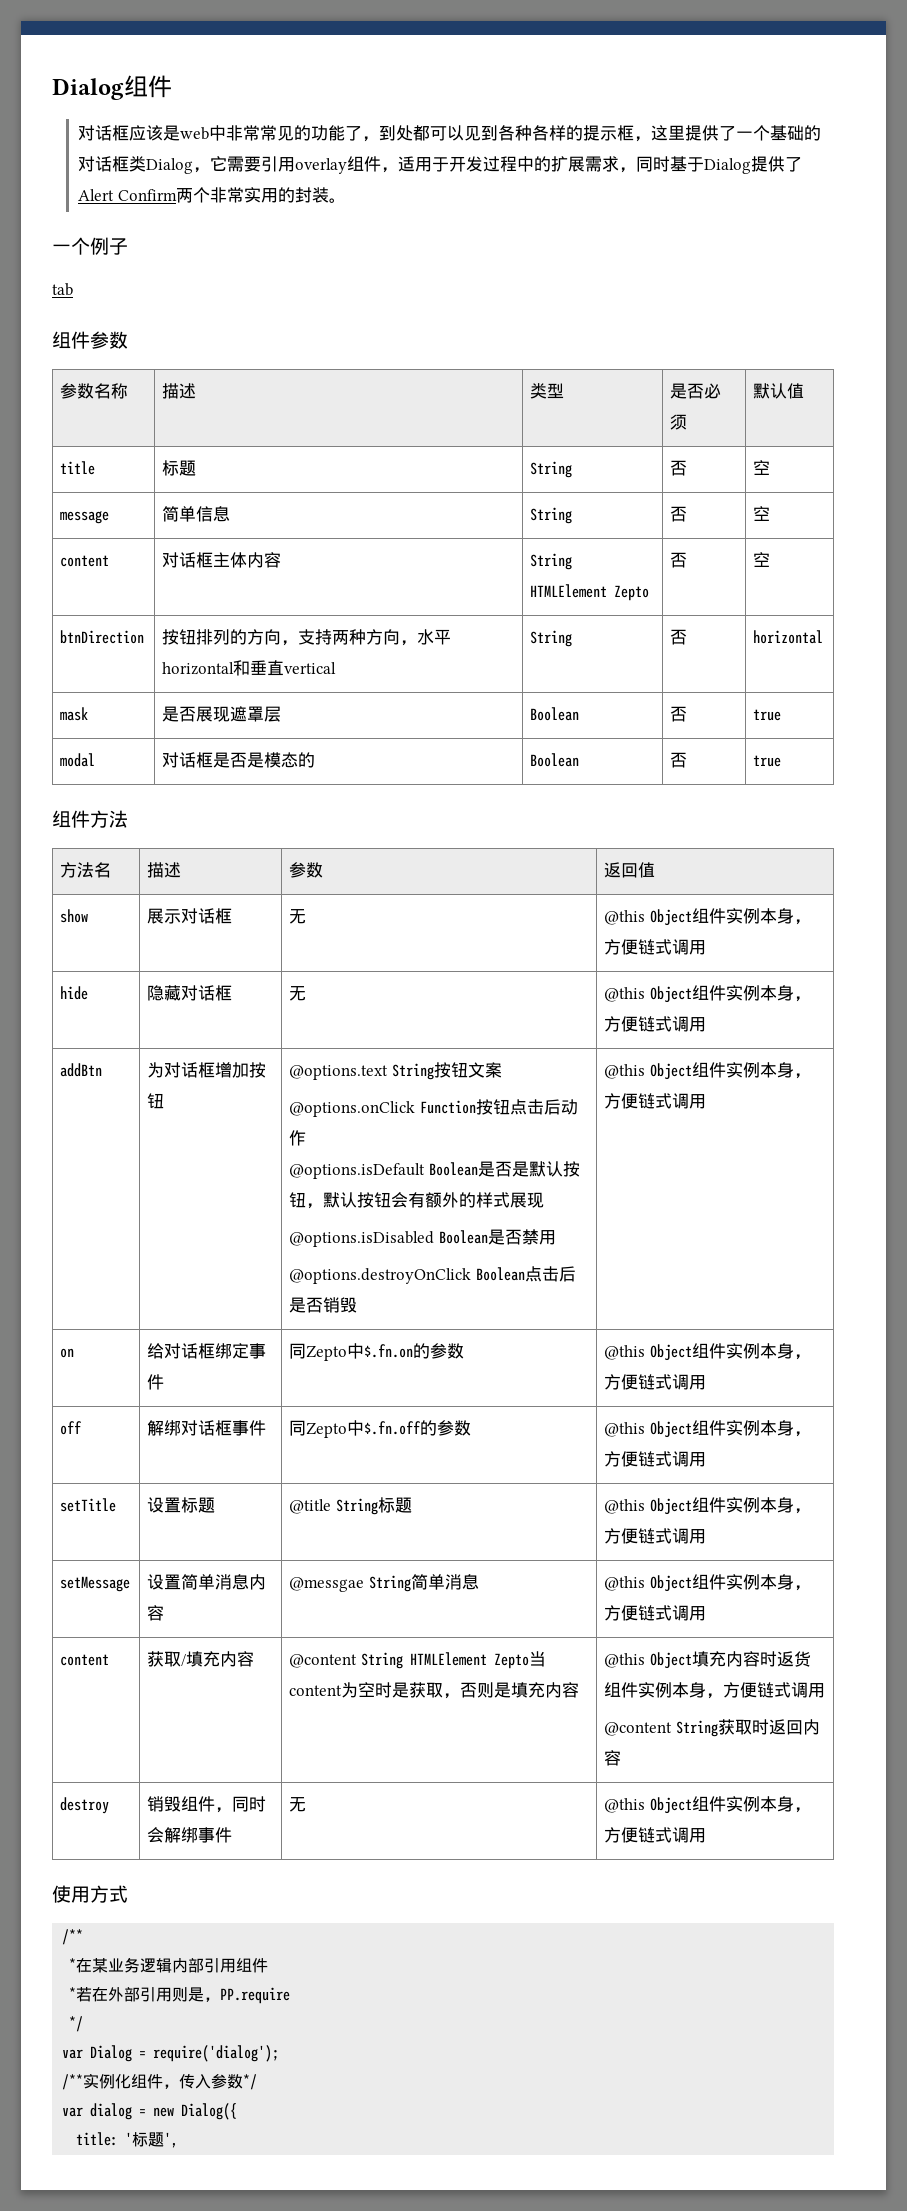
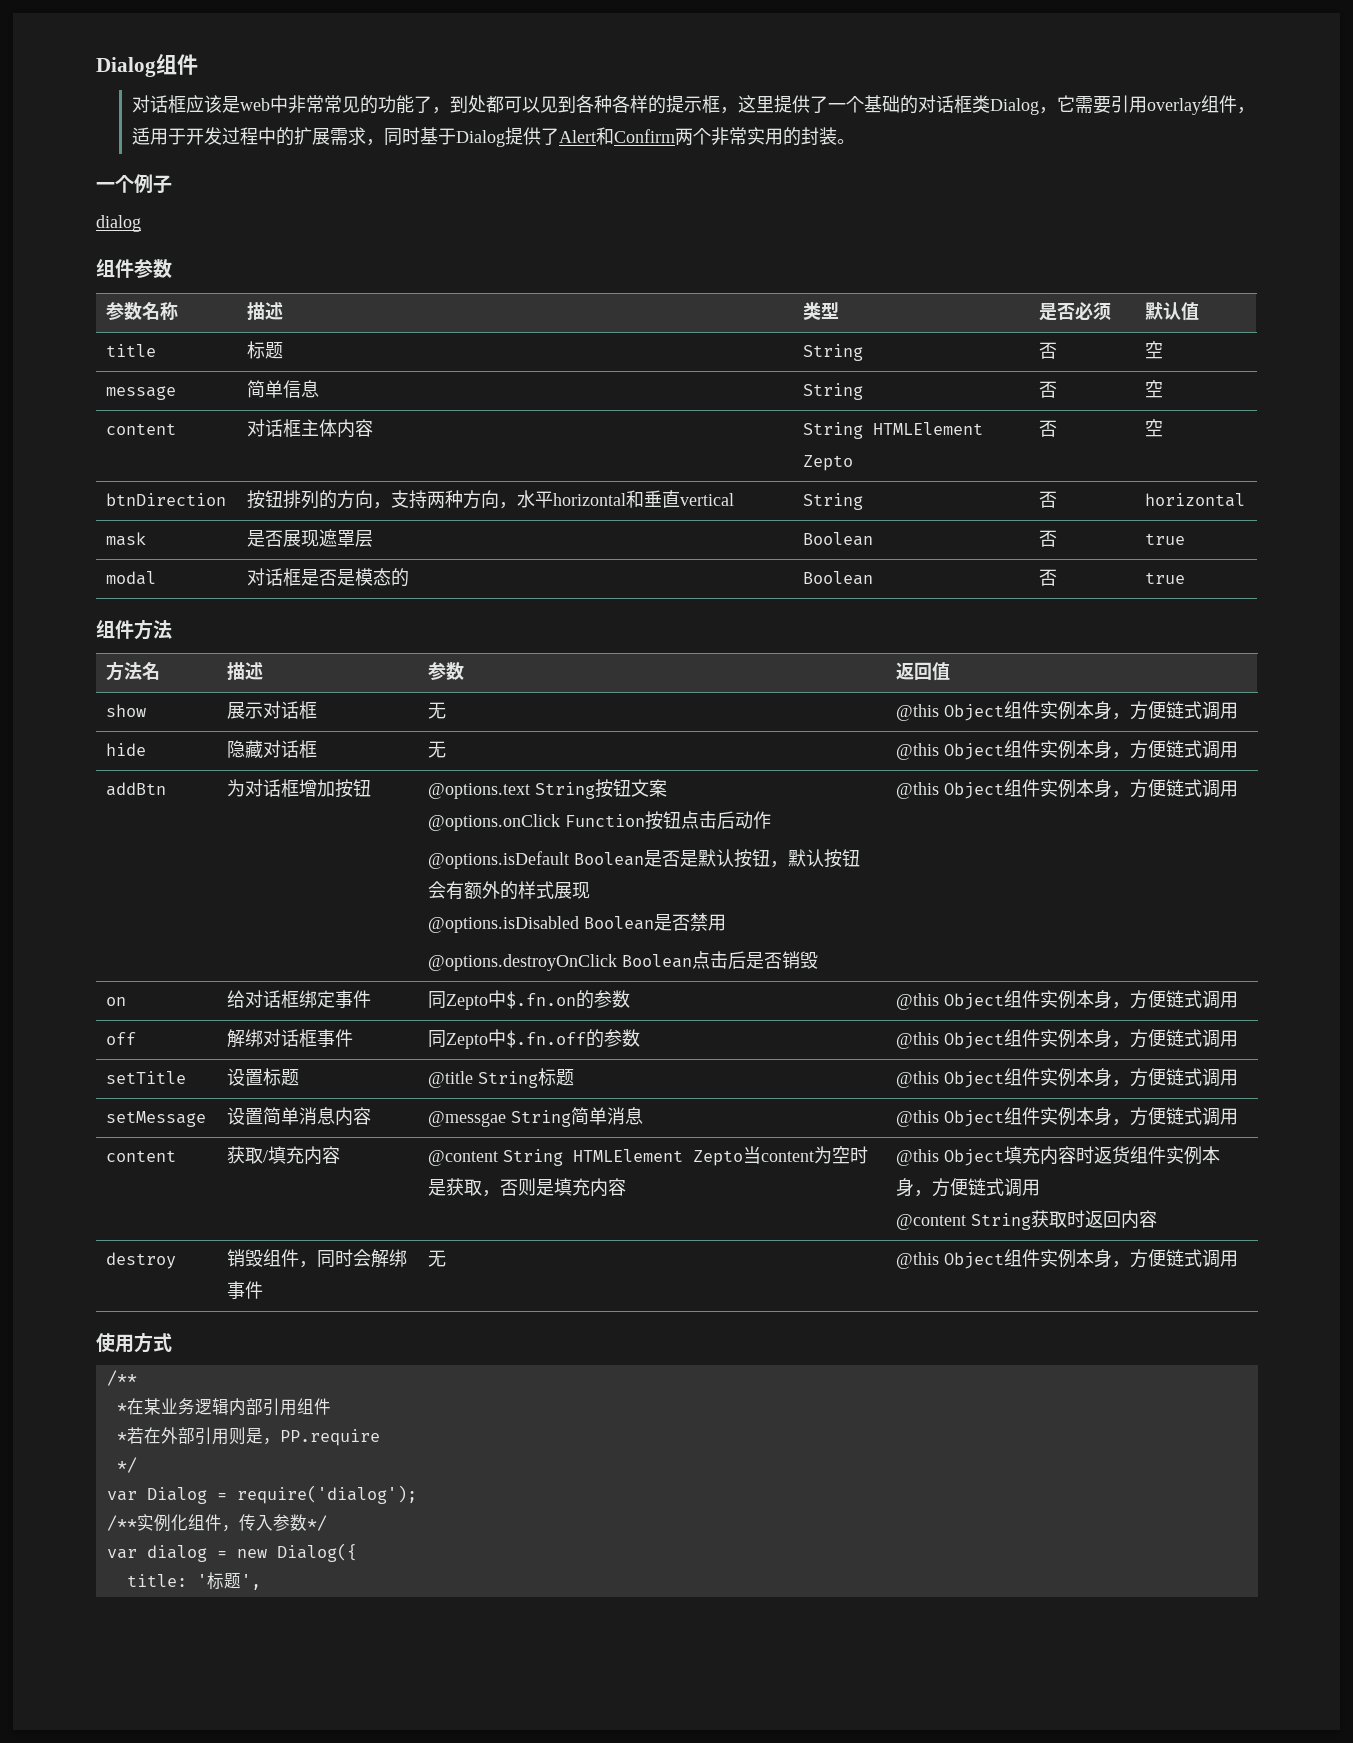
(115, 195) none -> [595,127,614,145] 和
[52,283,73,296] tab -> [96,215,141,232] dialog

